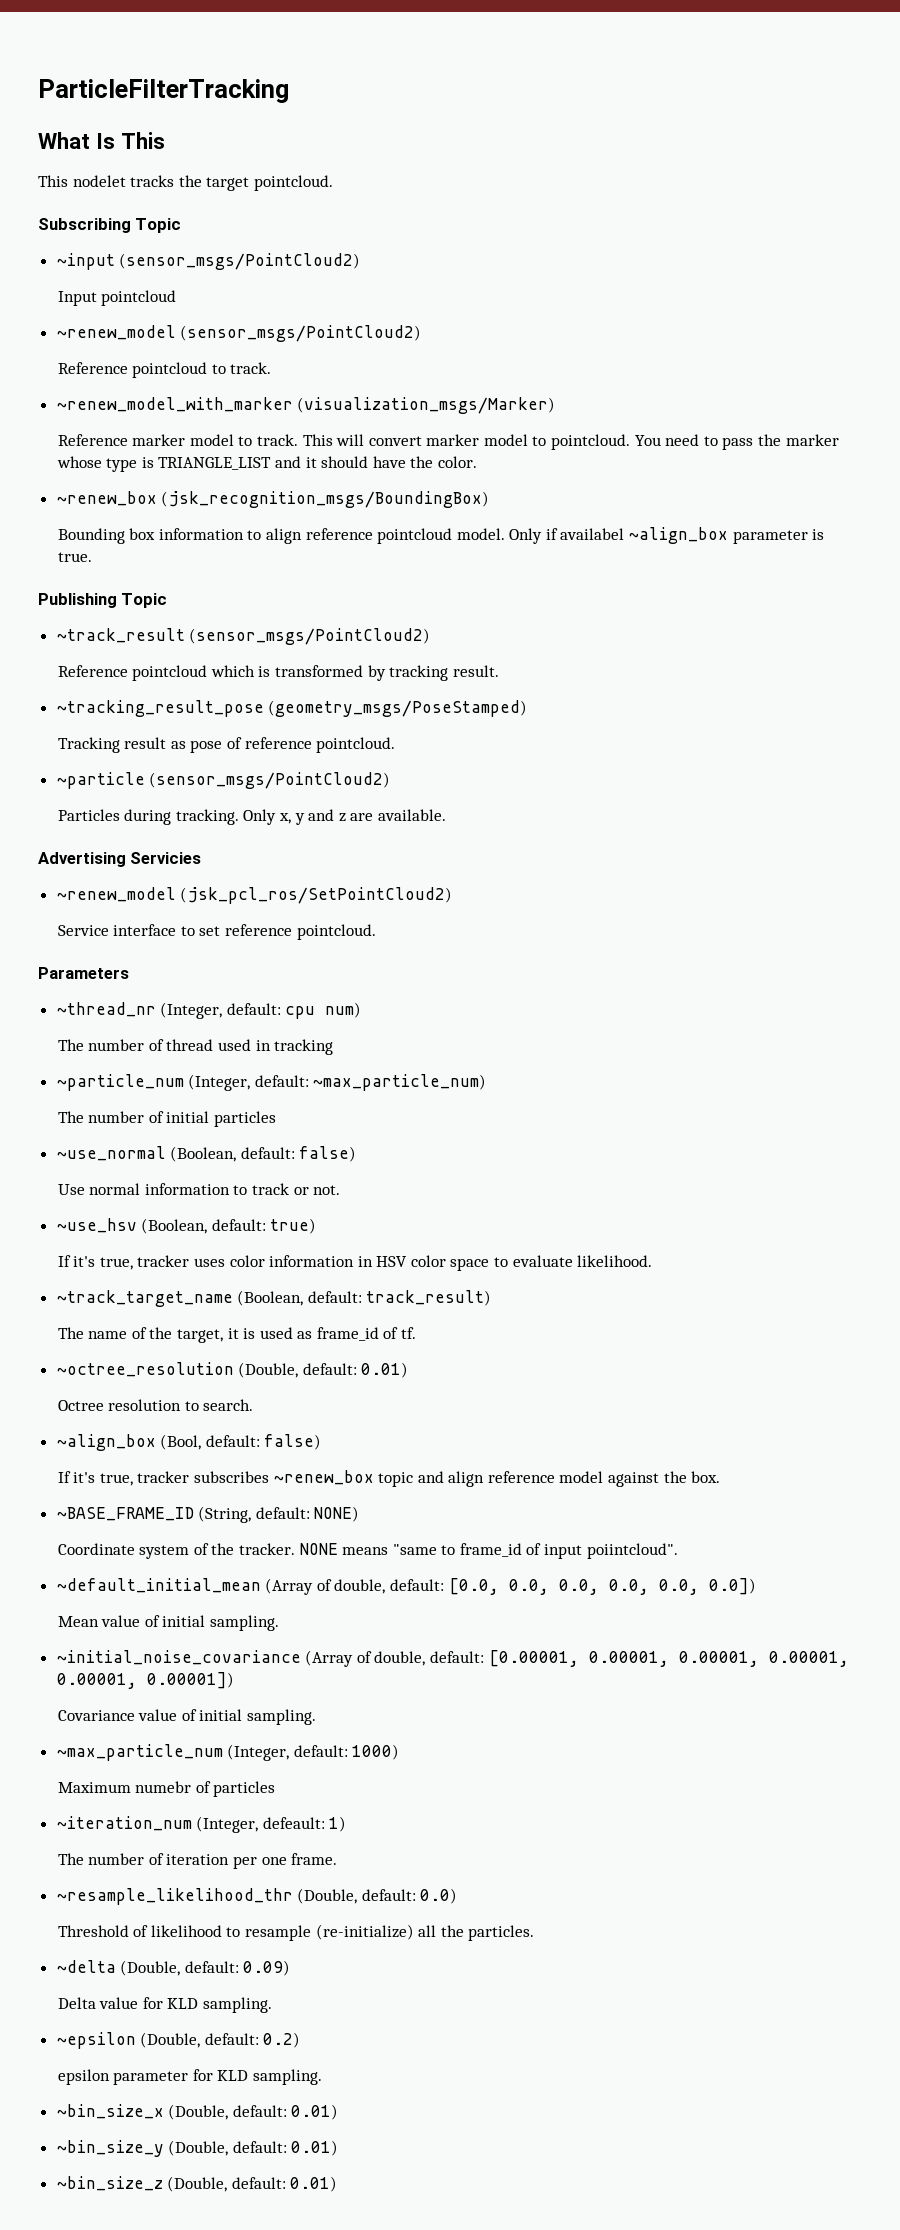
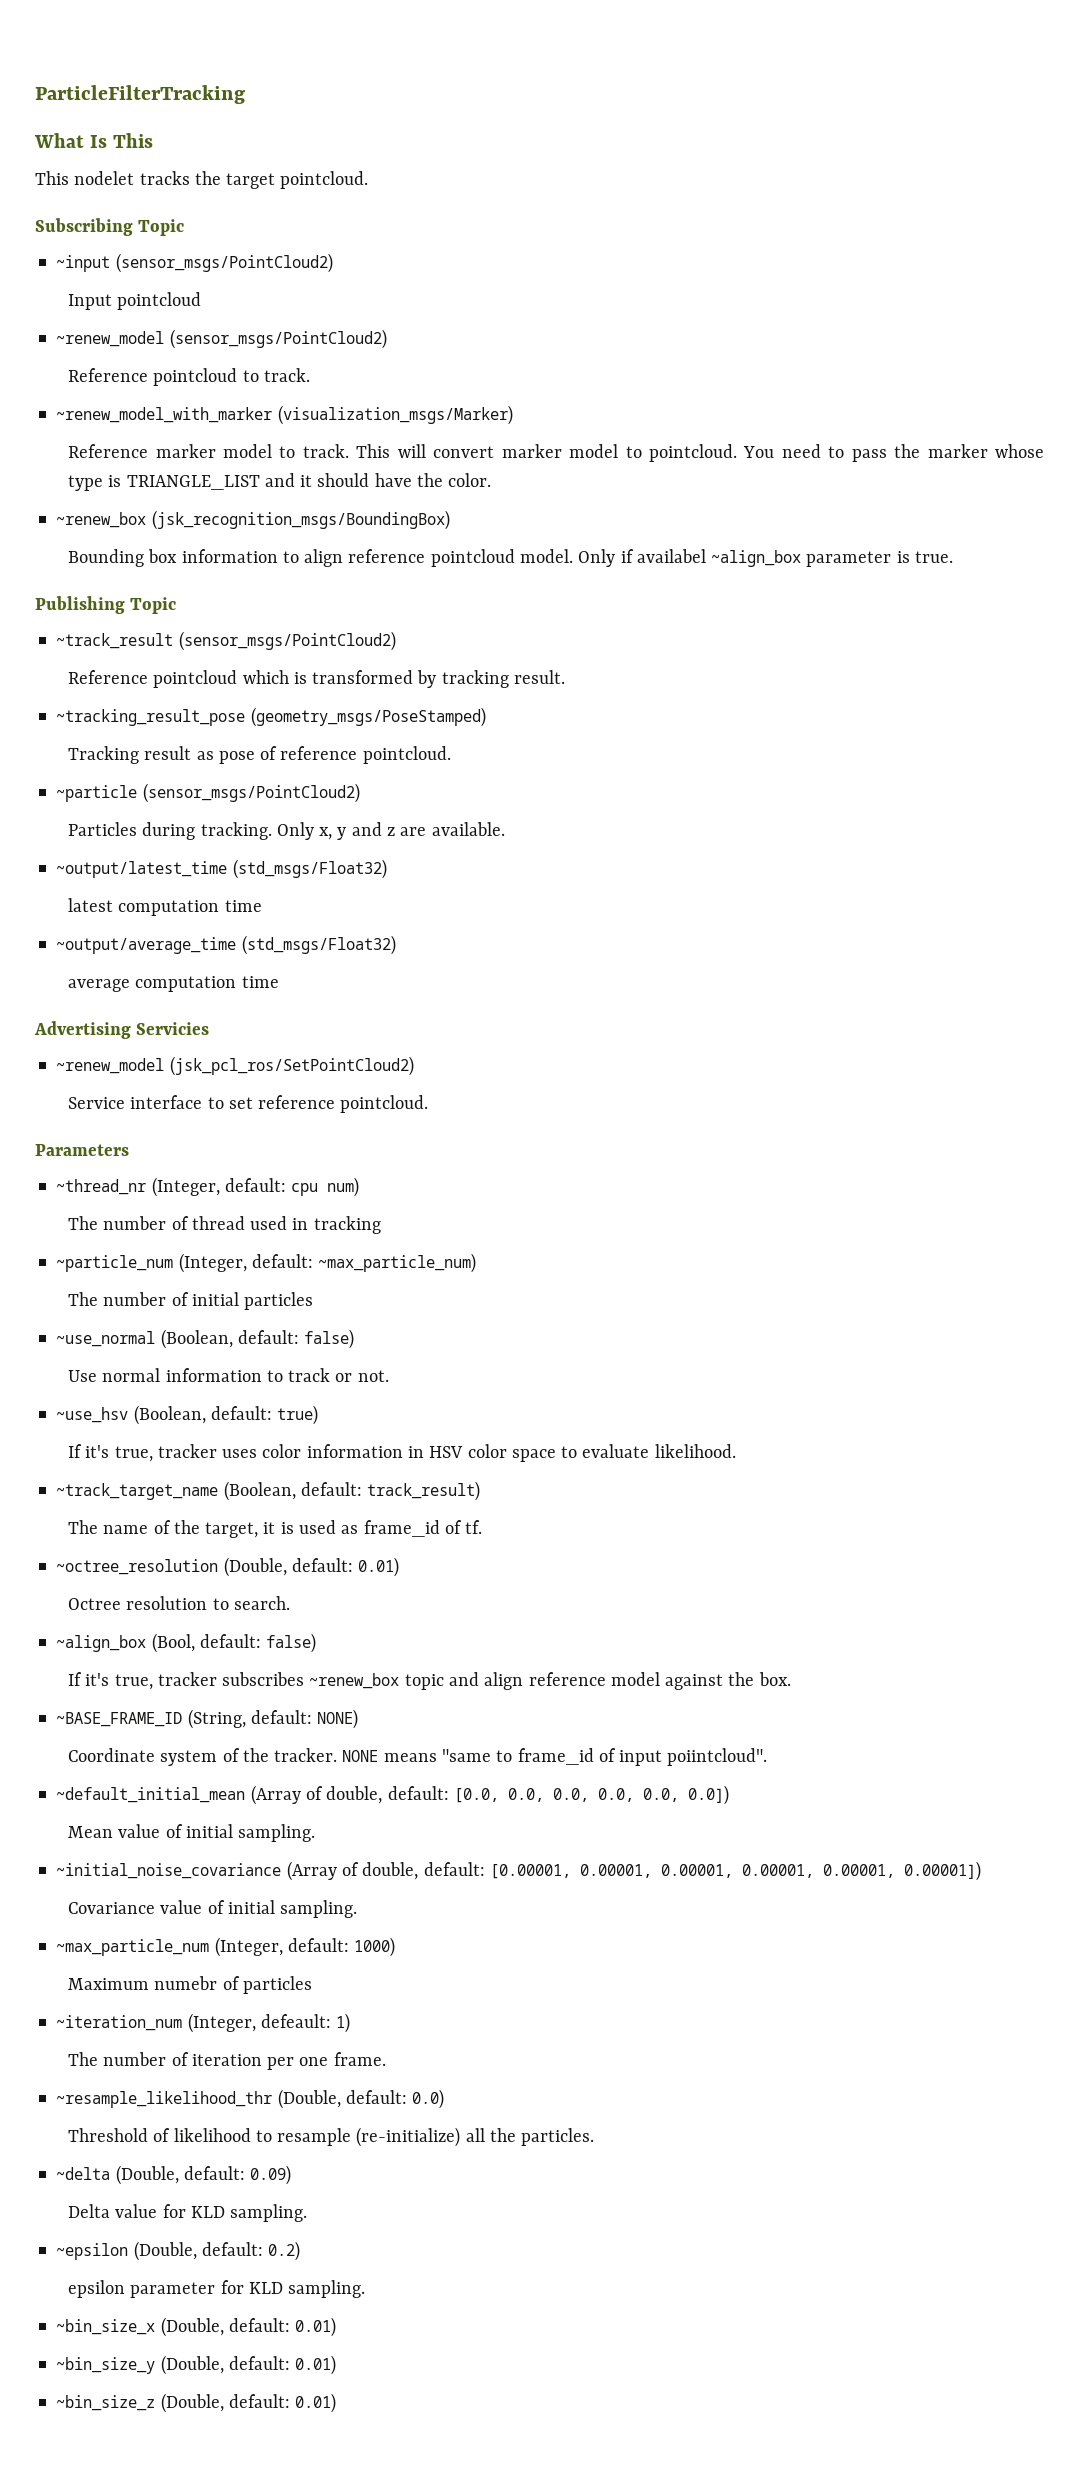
(446, 815) none -> [56,859,387,879] [68,898,262,916] [56,935,396,955] [68,976,279,992] // ~output/latest_time (std_msgs/Float32) // latest computation time // ~output/average_time (std_msgs/Float32) // average computation time

